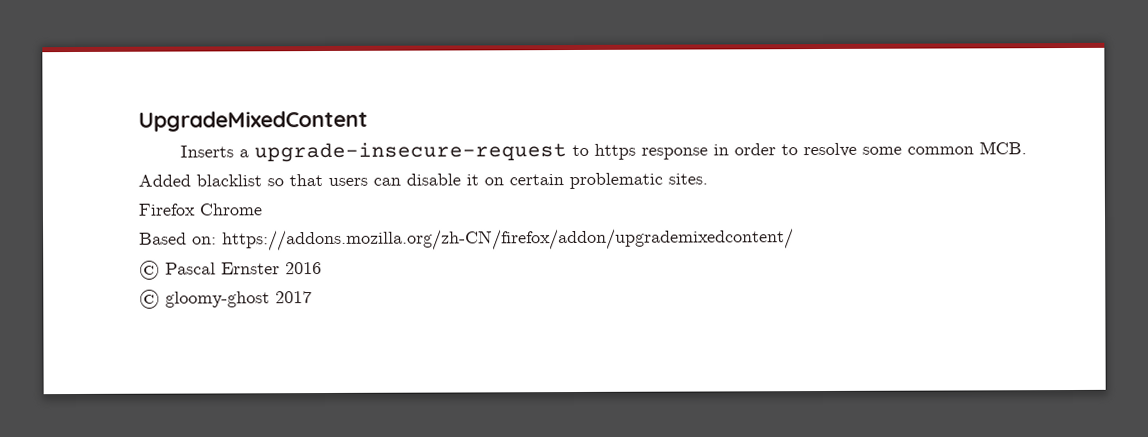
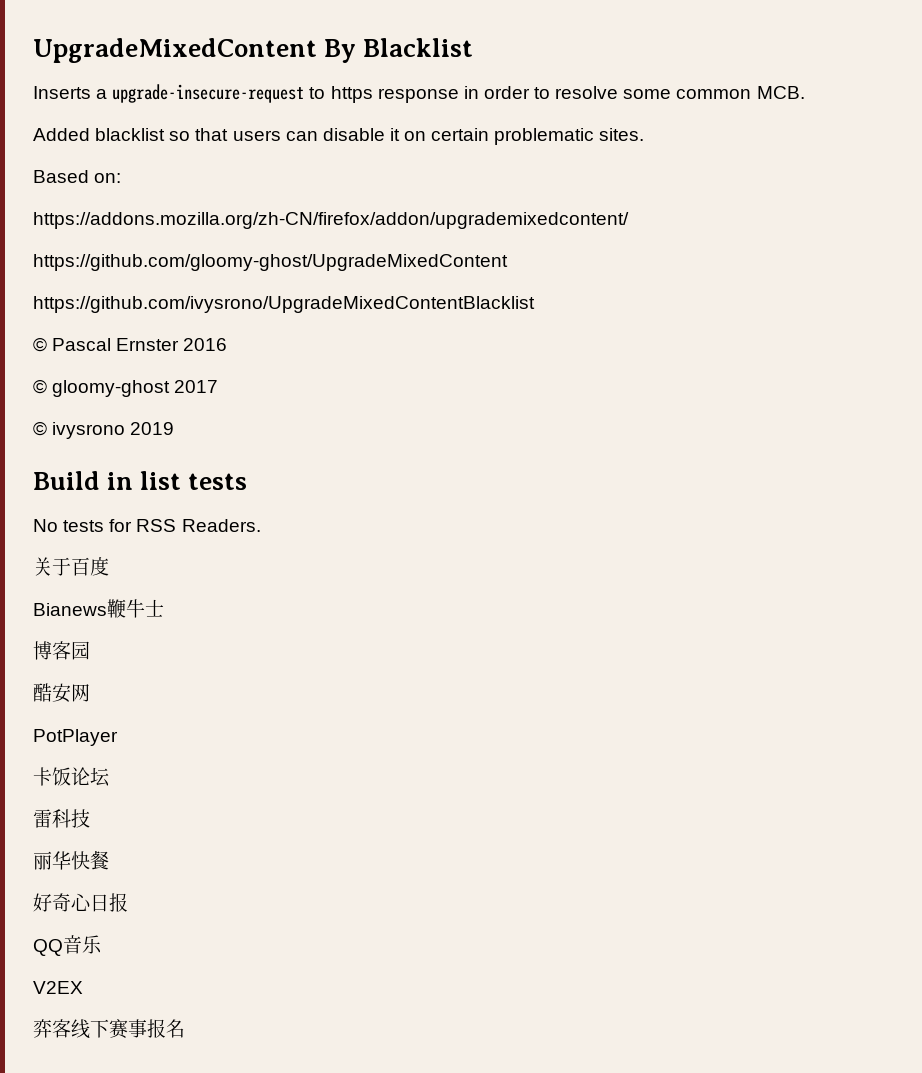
(368, 121) none -> [324,38,474,63] By Blacklist
[138,203,262,216] // Firefox Chrome -> (645, 134) none
(217, 240) none -> (122, 178) //
(794, 240) none -> [33,254,508,271] [33,296,535,313] // https://github.com/gloomy-ghost/UpgradeMixedContent // https://github.com/ivysrono/UpgradeMixedContentBlacklist
(312, 297) none -> [33,421,175,439] [33,471,248,490] [33,519,261,532] [33,557,109,576] [33,599,164,618] [33,641,90,660] [33,683,90,703] [33,729,118,746] [33,767,110,787] [33,809,90,828] [33,850,109,870] [33,893,128,912] [33,935,102,956] [33,981,83,994] [33,1019,185,1039] // © ivysrono 2019 // Build in list tests // No tests for RSS Readers. // 关于百度 // Bianews鞭牛士 // 博客园 // 酷安网 // PotPlayer // 卡饭论坛 // 雷科技 // 丽华快餐 // 好奇心日报 // QQ音乐 // V2EX // 弈客线下赛事报名

